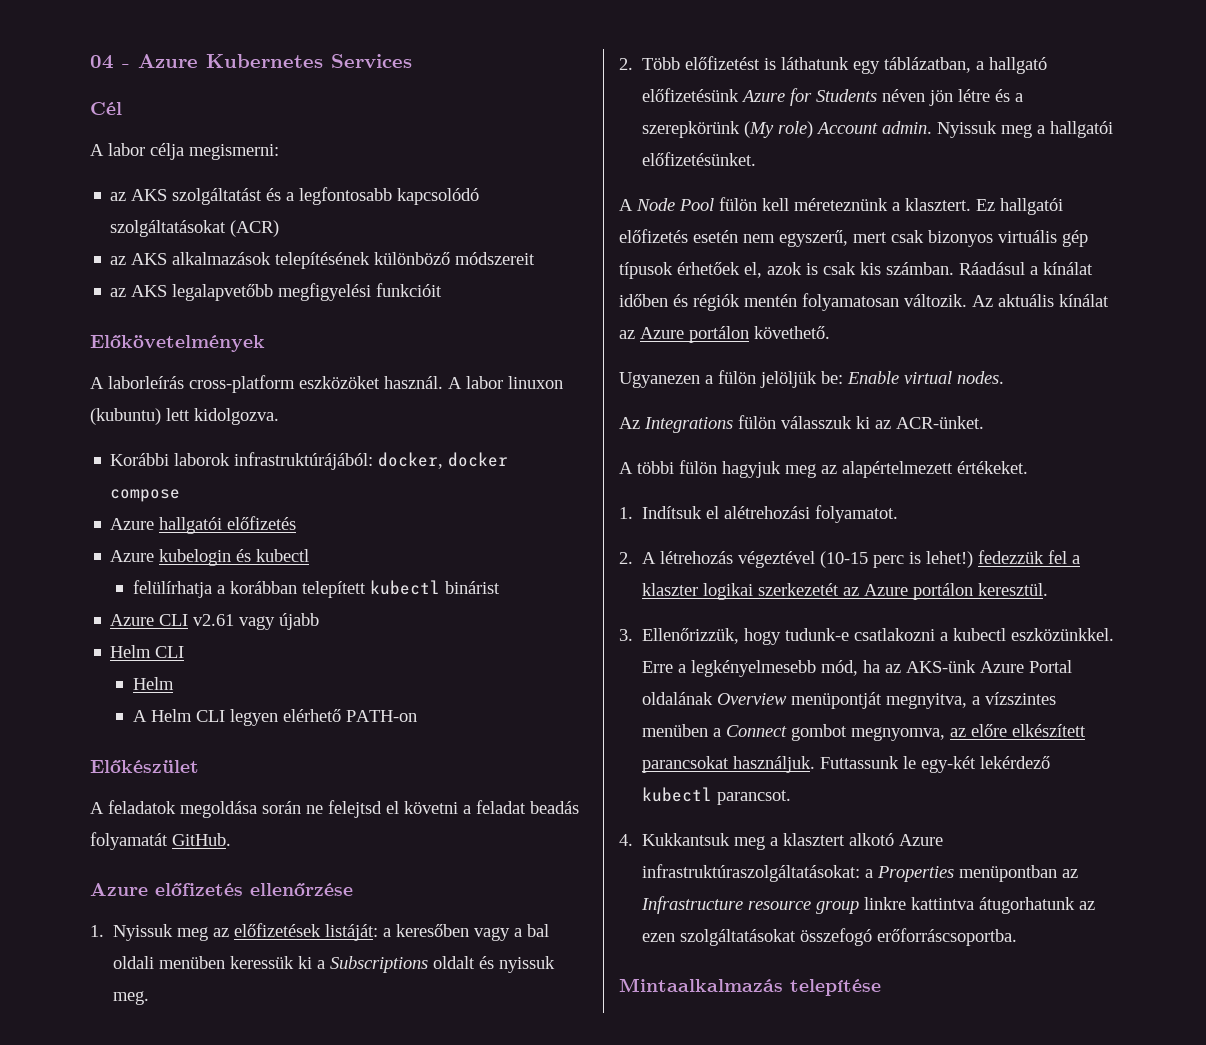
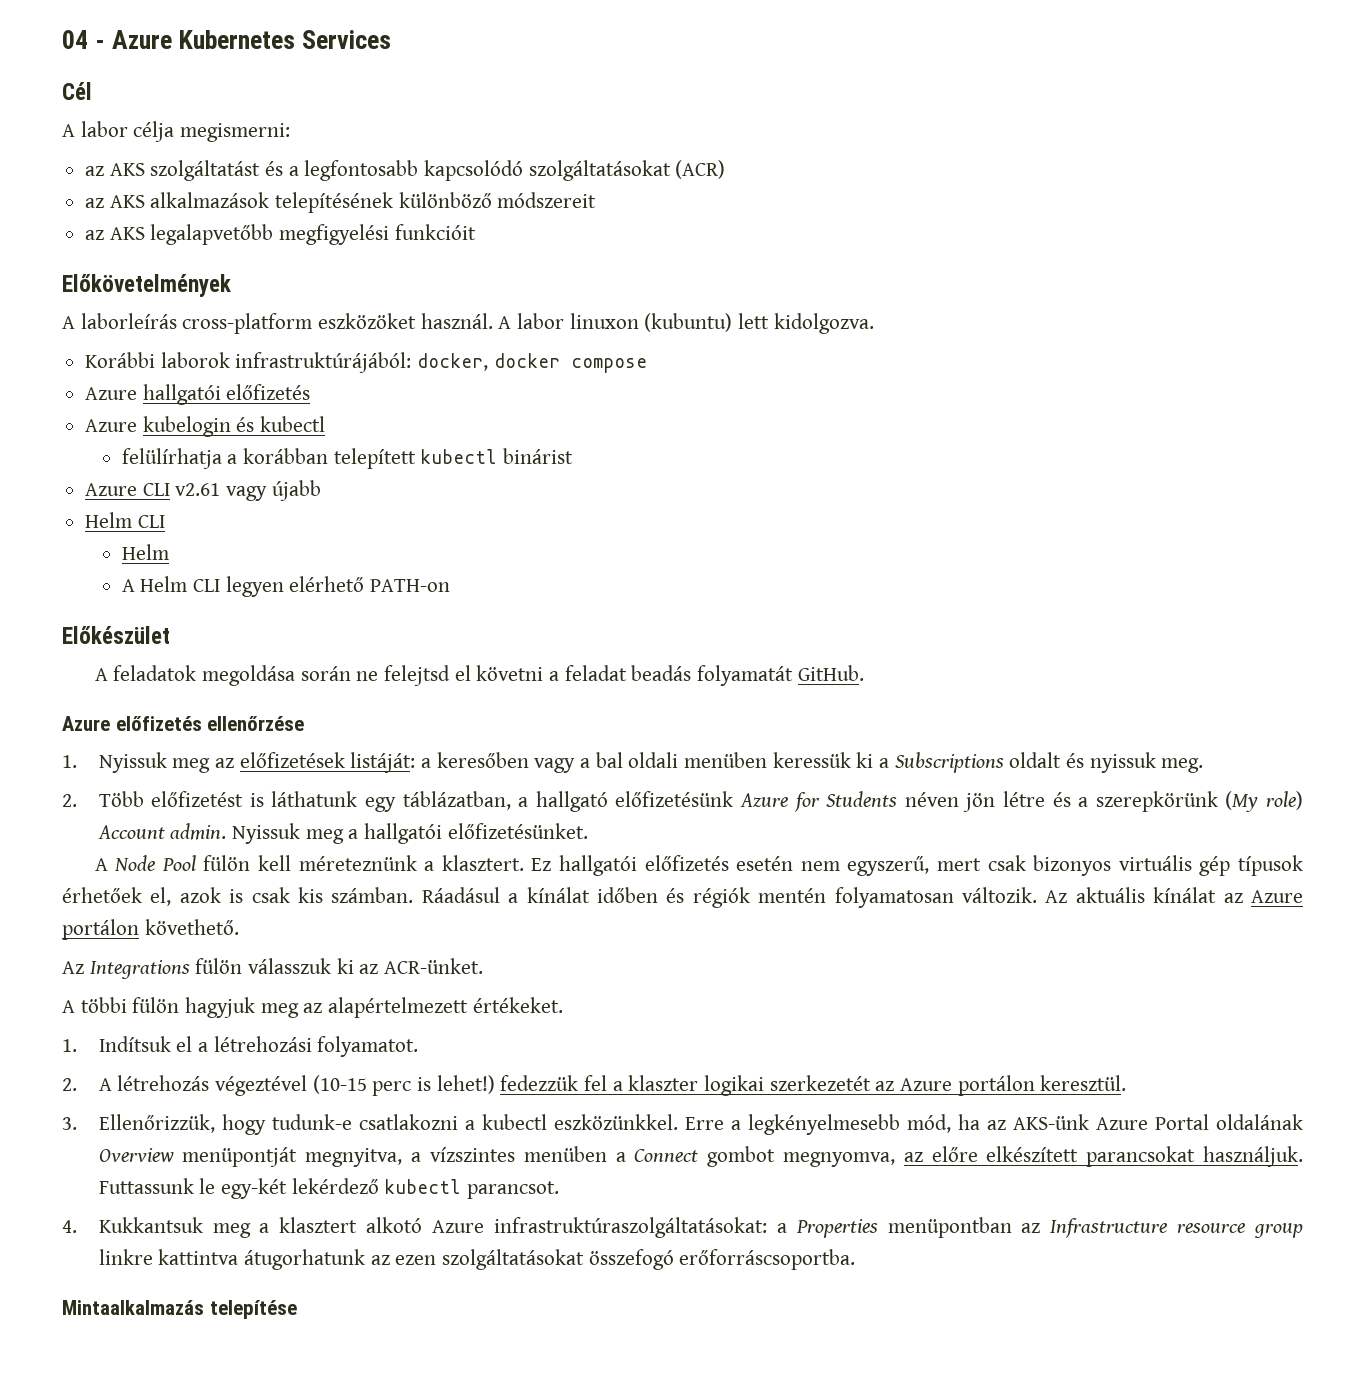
[619,370,1004,388] // Ugyanezen a fülön jelöljük be: Enable virtual nodes. -> (239, 927) none
[724,506,811,519] alétrehozási -> [197,1036,312,1052] a létrehozási

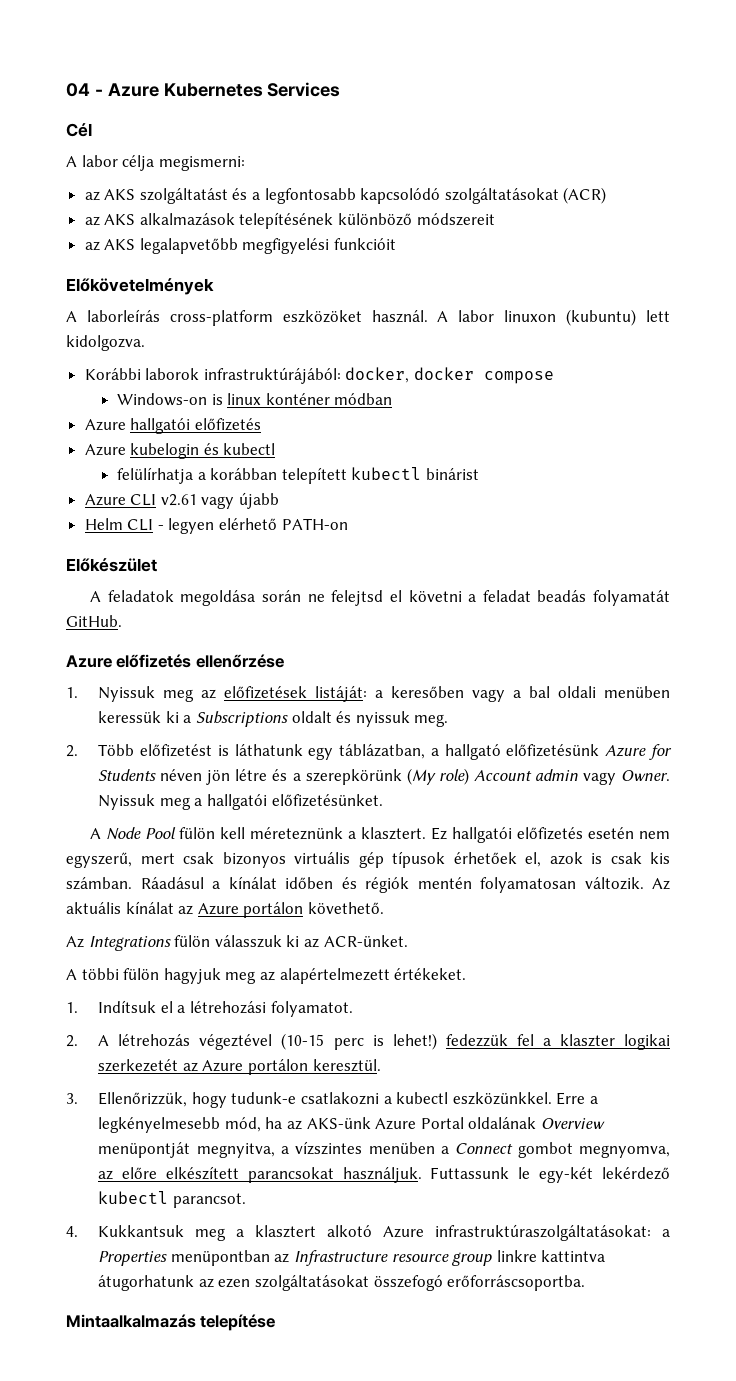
(647, 365) none -> [116,393,393,406] // Windows-on is linux konténer módban
[121,544,169,560] [121,576,221,592] // Helm // A Helm CLI -> [157,525,164,530] -
[170,823,227,840] admin. -> [534,769,670,785] admin vagy Owner.

